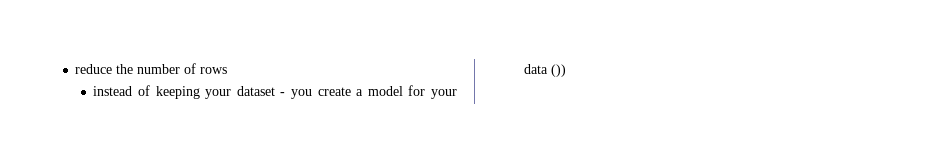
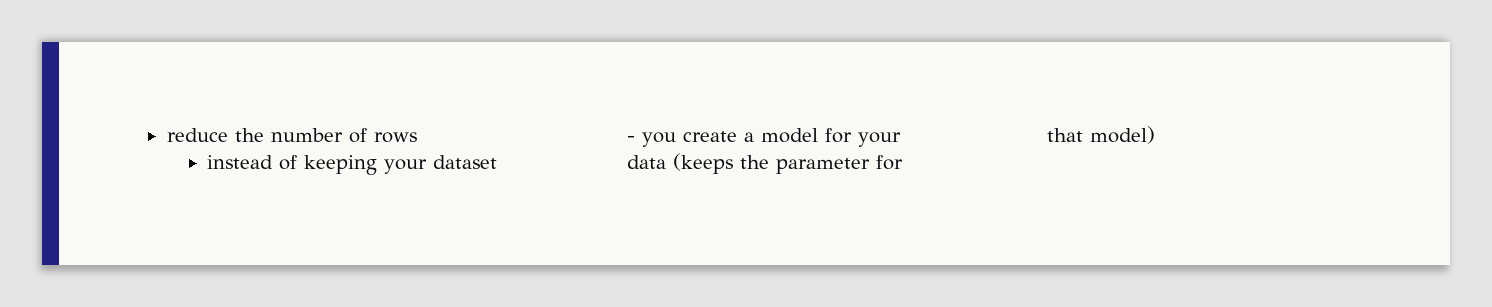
[551,64,567,77] ()) -> [673,153,904,174] [1047,126,1156,144] (keeps the parameter for that model)

